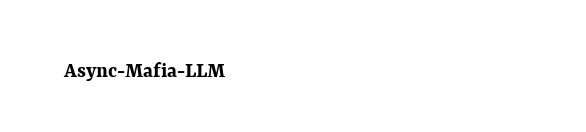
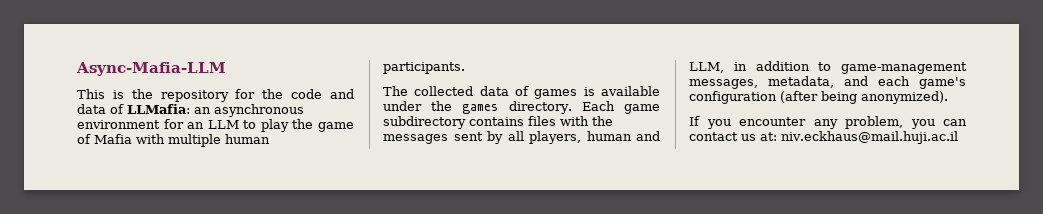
(226, 71) none -> [77,89,354,102] [77,104,304,117] [77,119,355,132] [77,134,270,147] [383,62,465,74] [383,86,660,99] [383,101,660,114] [383,116,613,129] [383,131,660,144] [689,61,967,74] [689,76,966,89] [689,91,948,104] [689,116,967,129] [689,131,958,144] // This is the repository for the code and data of LLMafia: an asynchronous environment for an LLM to play the game of Mafia with multiple human participants. // The collected data of games is available under the games directory. Each game subdirectory contains files with the messages sent by all players, human and LLM, in addition to game-management messages, metadata, and each game's configuration (after being anonymized). // If you encounter any problem, you can contact us at: niv.eckhaus@mail.huji.ac.il

